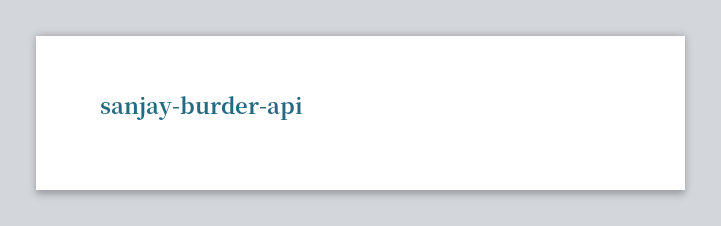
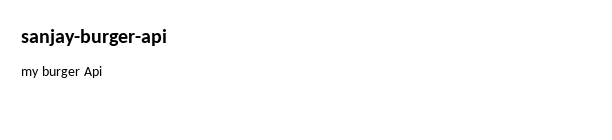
[100,96,303,120] sanjay-burder-api -> [21,29,167,46] [21,66,102,78] sanjay-burger-api // my burger Api

